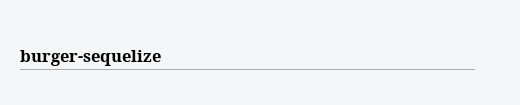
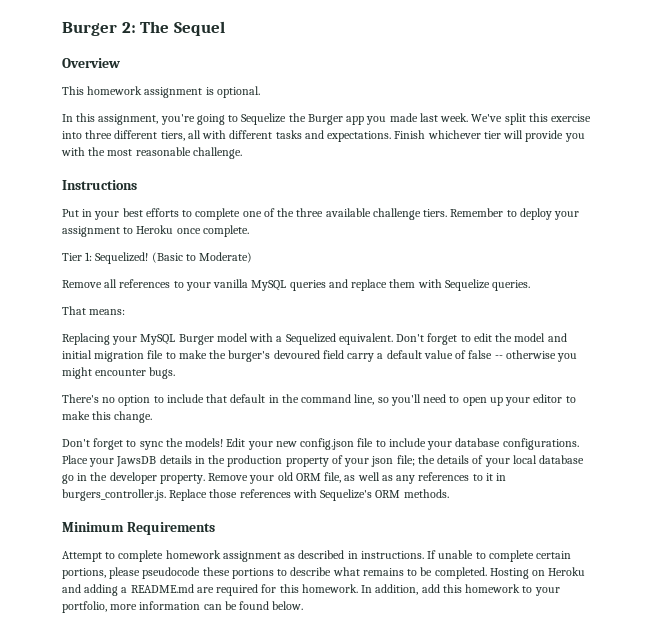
[20,50,161,66] burger-sequelize -> [62,21,225,36] [62,58,120,68] [62,86,260,98] [62,113,592,125] [62,130,585,142] [61,147,242,159] [62,180,137,190] [62,208,580,220] [62,225,249,237] [62,252,253,264] [62,279,531,291] [62,306,126,315] [62,333,567,345] [62,350,578,362] [62,367,176,379] [62,394,576,406] [62,411,153,423] [62,438,579,450] [62,455,585,467] [62,472,507,484] [62,489,449,501] [62,522,215,535] [62,550,572,562] [62,567,586,579] [62,584,560,596] [62,601,304,613] Burger 2: The Sequel // Overview // This homework assignment is optional. // In this assignment, you're going to Sequelize the Burger app you made last week. We've split this exercise into three different tiers, all with different tasks and expectations. Finish whichever tier will provide you with the most reasonable challenge. // Instructions // Put in your best efforts to complete one of the three available challenge tiers. Remember to deploy your assignment to Heroku once complete. // Tier 1: Sequelized! (Basic to Moderate) // Remove all references to your vanilla MySQL queries and replace them with Sequelize queries. // That means: // Replacing your MySQL Burger model with a Sequelized equivalent. Don't forget to edit the model and initial migration file to make the burger's devoured field carry a default value of false -- otherwise you might encounter bugs. // There's no option to include that default in the command line, so you'll need to open up your editor to make this change. // Don't forget to sync the models! Edit your new config.json file to include your database configurations. Place your JawsDB details in the production property of your json file; the details of your local database go in the developer property. Remove your old ORM file, as well as any references to it in burgers_controller.js. Replace those references with Sequelize's ORM methods. // Minimum Requirements // Attempt to complete homework assignment as described in instructions. If unable to complete certain portions, please pseudocode these portions to describe what remains to be completed. Hosting on Heroku and adding a README.md are required for this homework. In addition, add this homework to your portfolio, more information can be found below.

